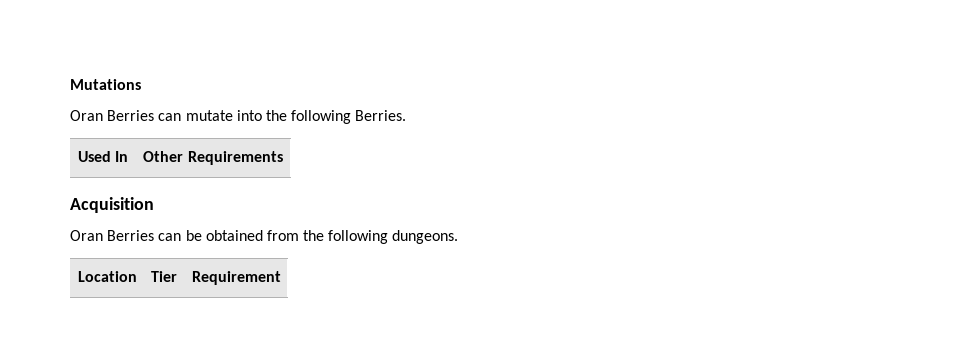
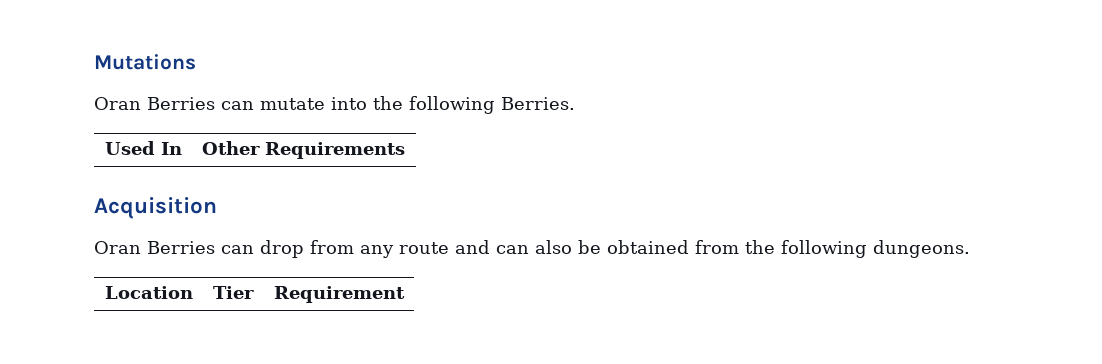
(182, 237) none -> [260,240,572,258] drop from any route and can also

